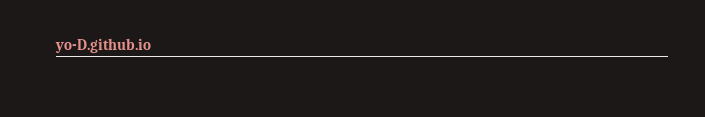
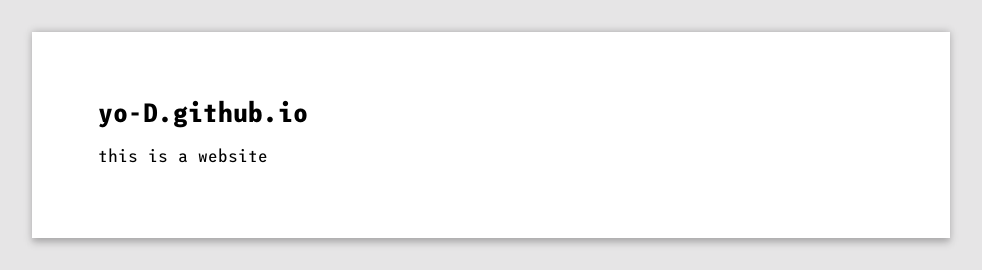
(151, 45) none -> [98,148,268,163] // this is a website

